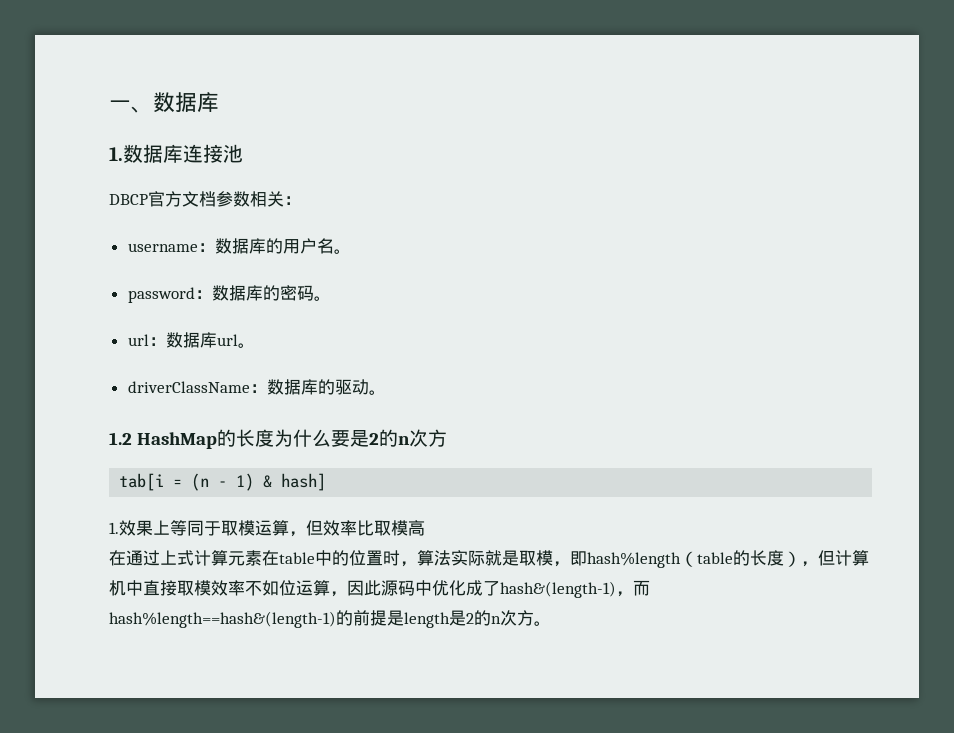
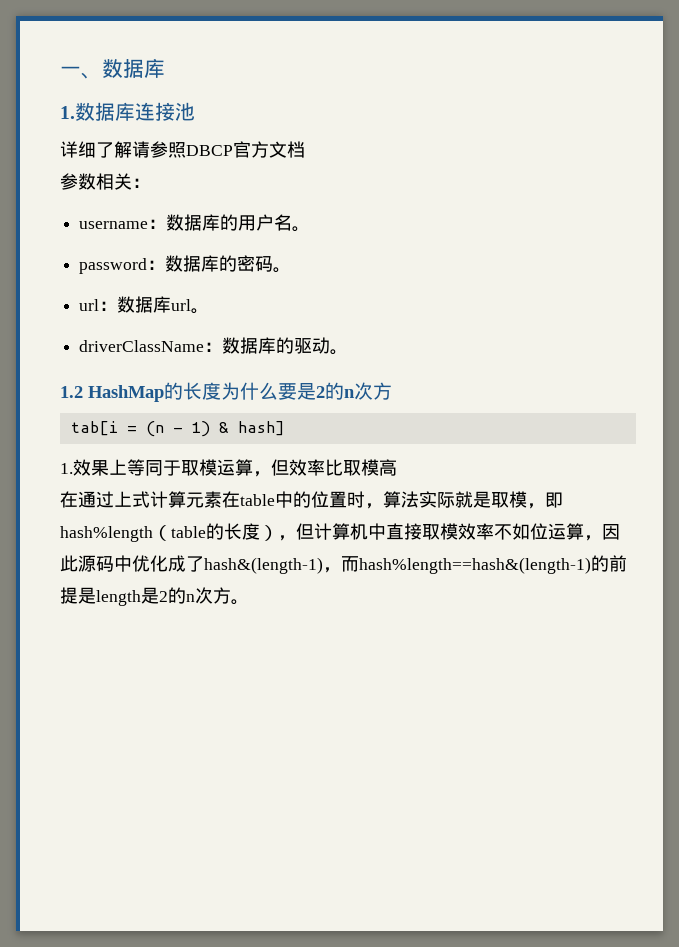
(243, 153) none -> [60,141,186,158] 详细了解请参照
(216, 199) none -> (305, 149) //

